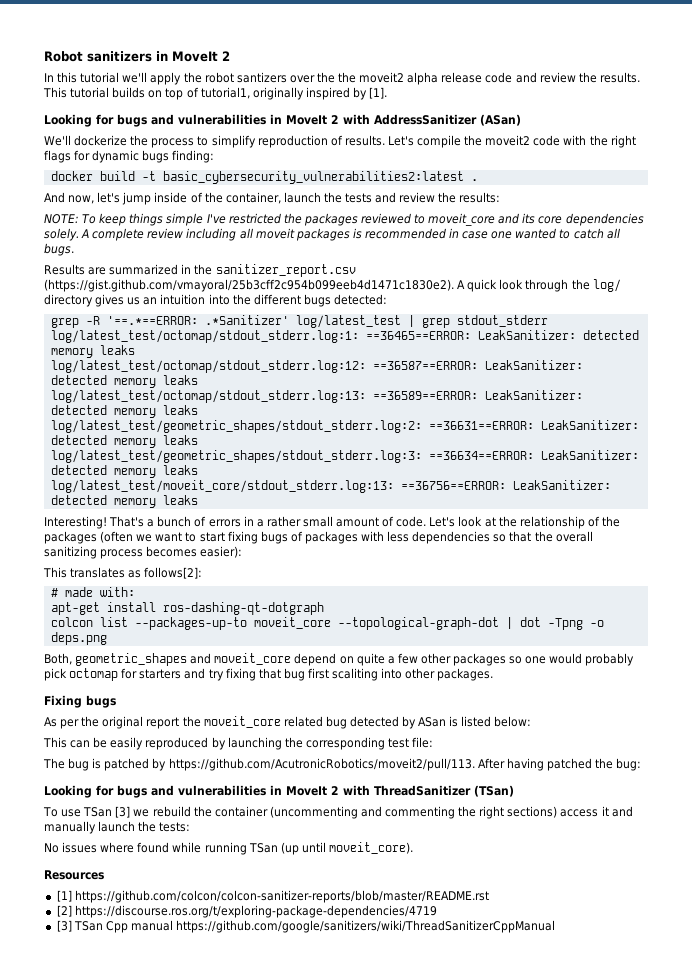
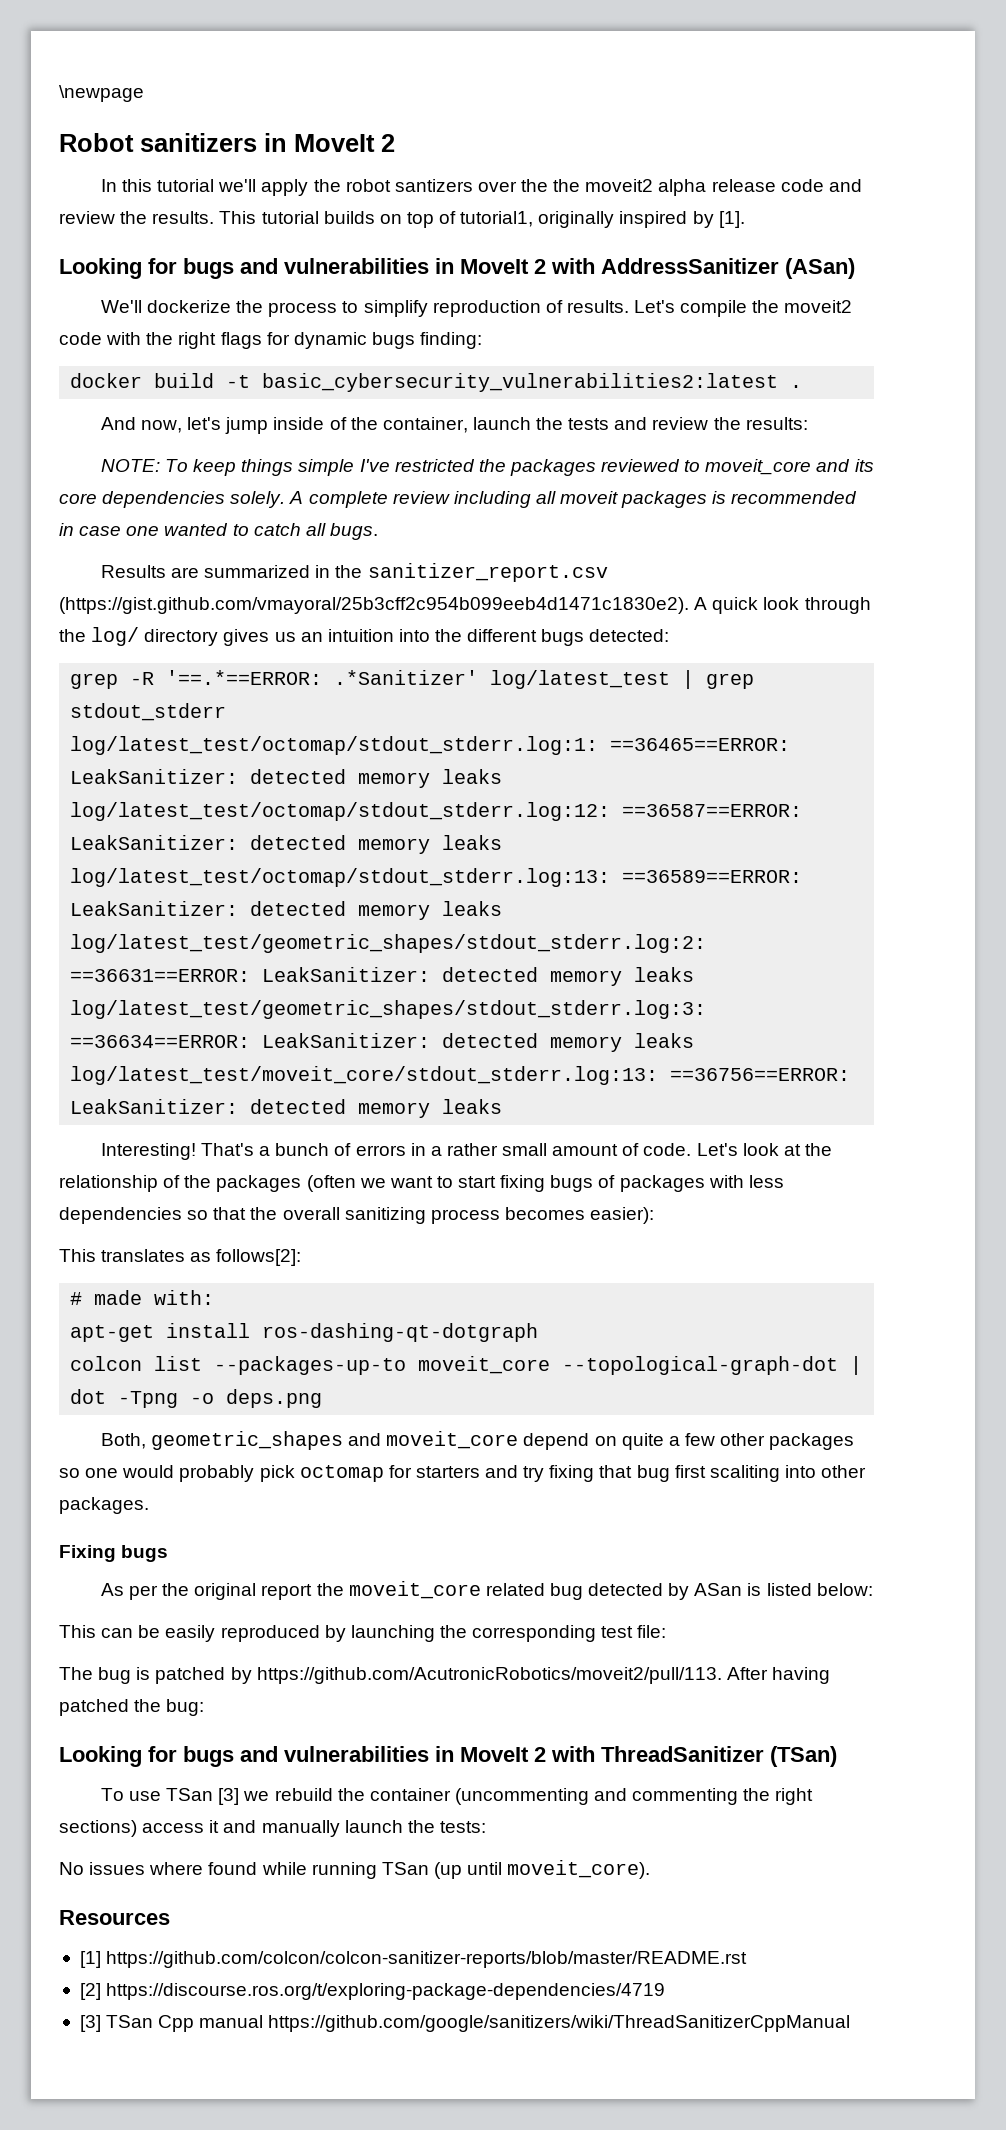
(44, 56) none -> [59,85,144,102] \newpage //

